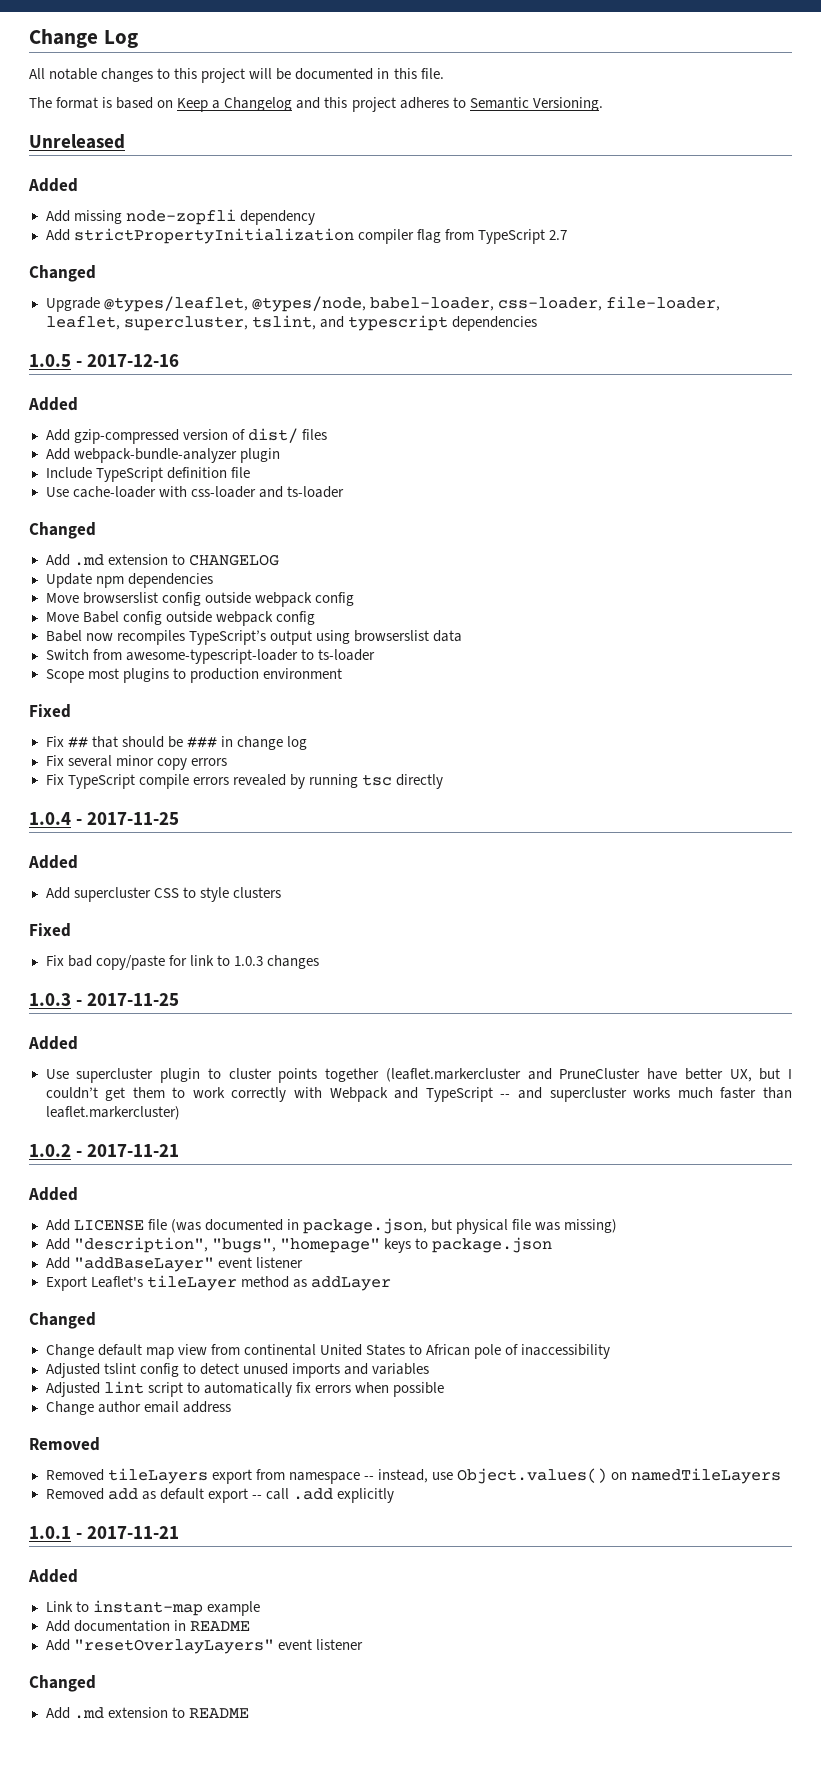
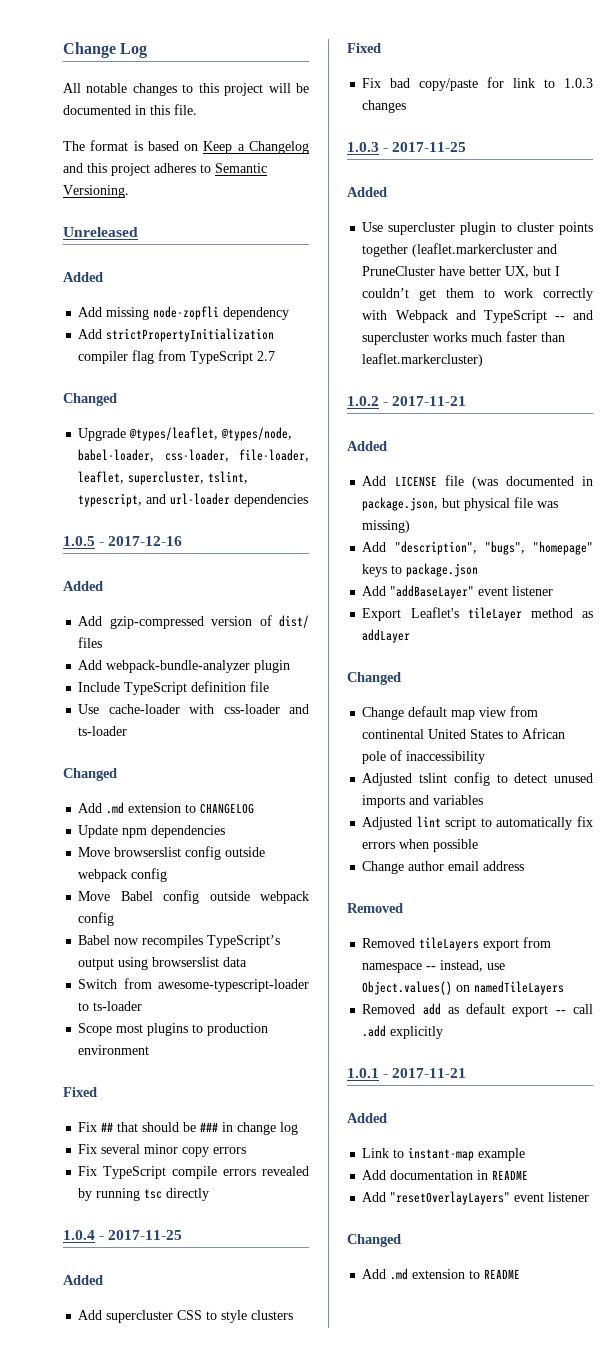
[319,315,448,331] and typescript -> [78,493,231,507] typescript, and url-loader

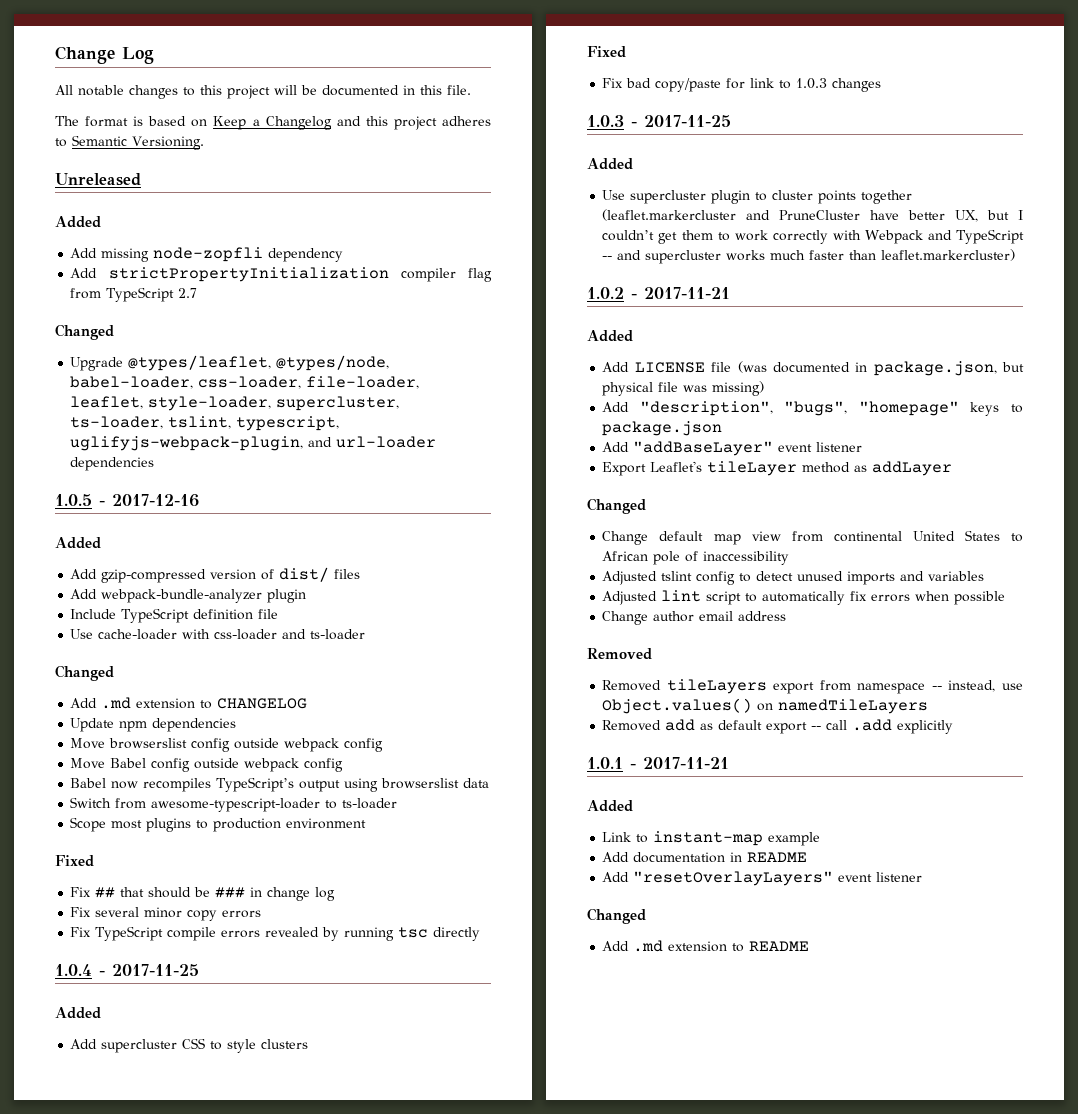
[128,471,205,485] supercluster, -> [148,396,400,411] [70,416,164,429] style-loader, supercluster, ts-loader,
(143, 500) none -> [70,436,304,451] uglifyjs-webpack-plugin,

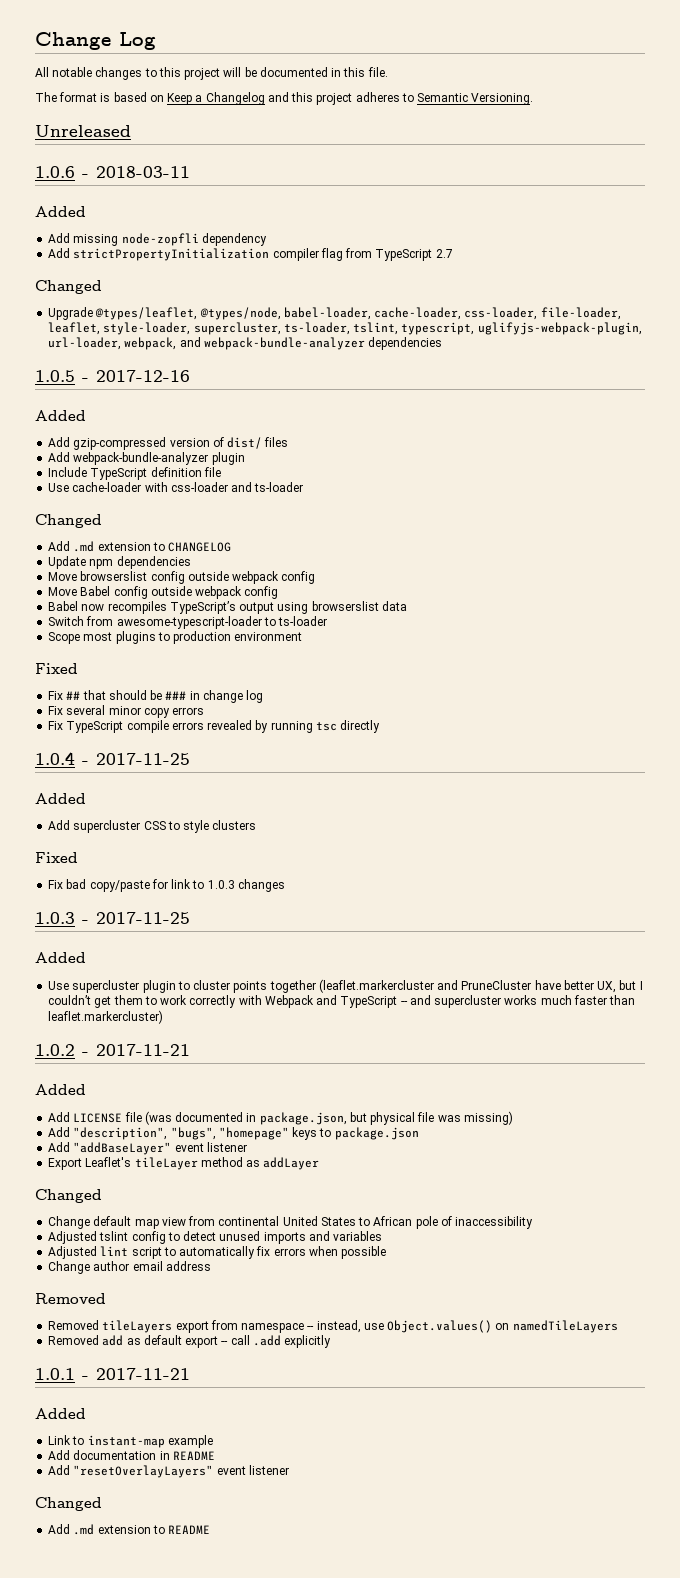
(141, 179) none -> [35,166,190,178] // 1.0.6 - 2018-03-11
(194, 382) none -> [374,307,462,320] cache-loader,
[308,436,437,448] and url-loader -> [48,337,365,350] url-loader, webpack, and webpack-bundle-analyzer

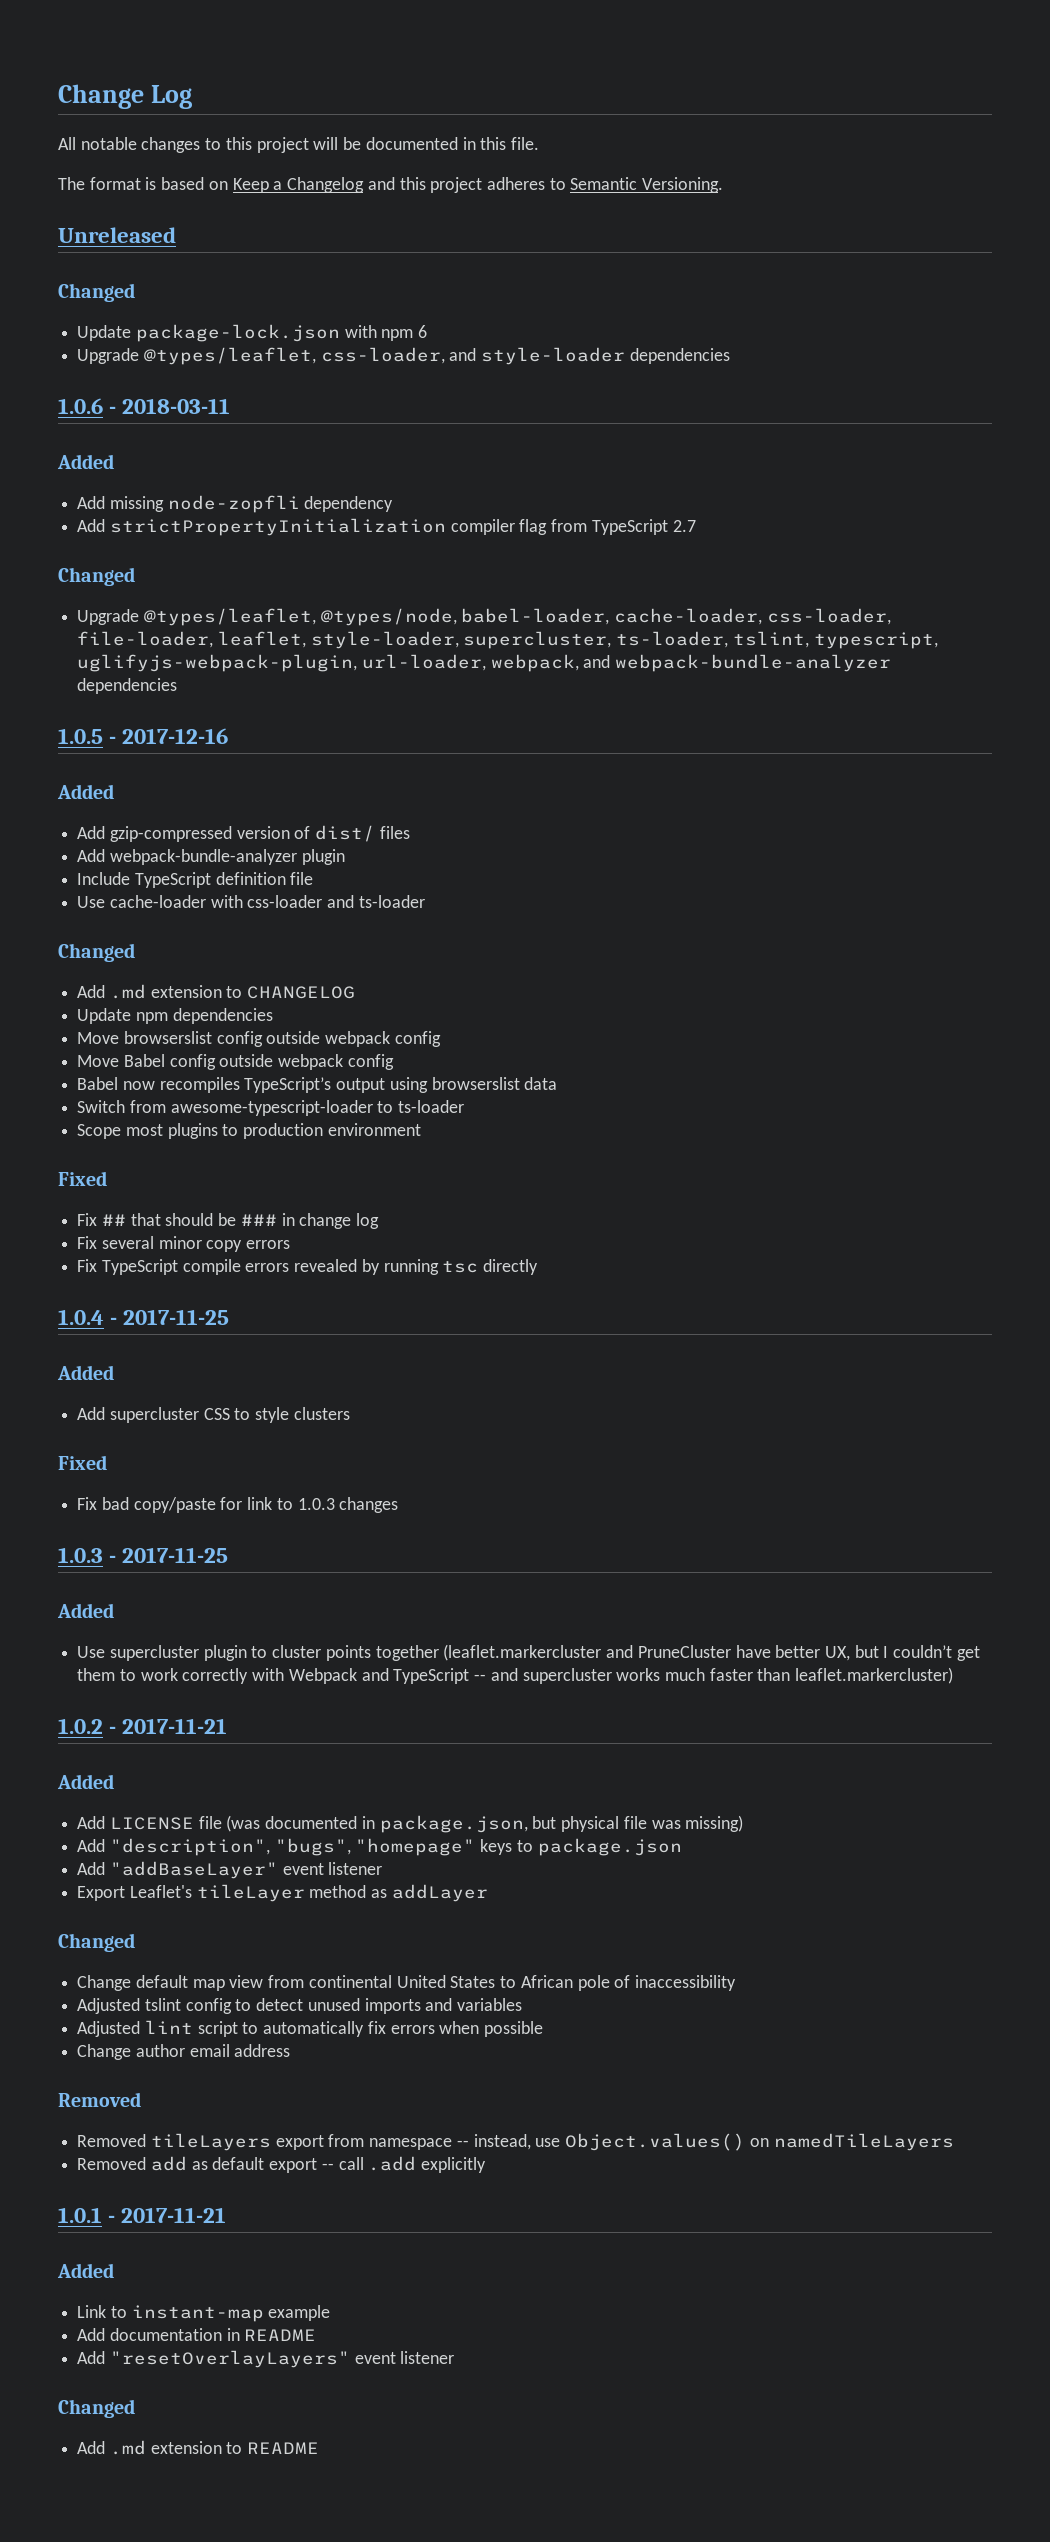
(131, 131) none -> [58,283,135,302] [77,324,428,342] [77,347,730,365] // Changed // Update package-lock.json with npm 6 // Upgrade @types/leaflet, css-loader, and style-loader dependencies

